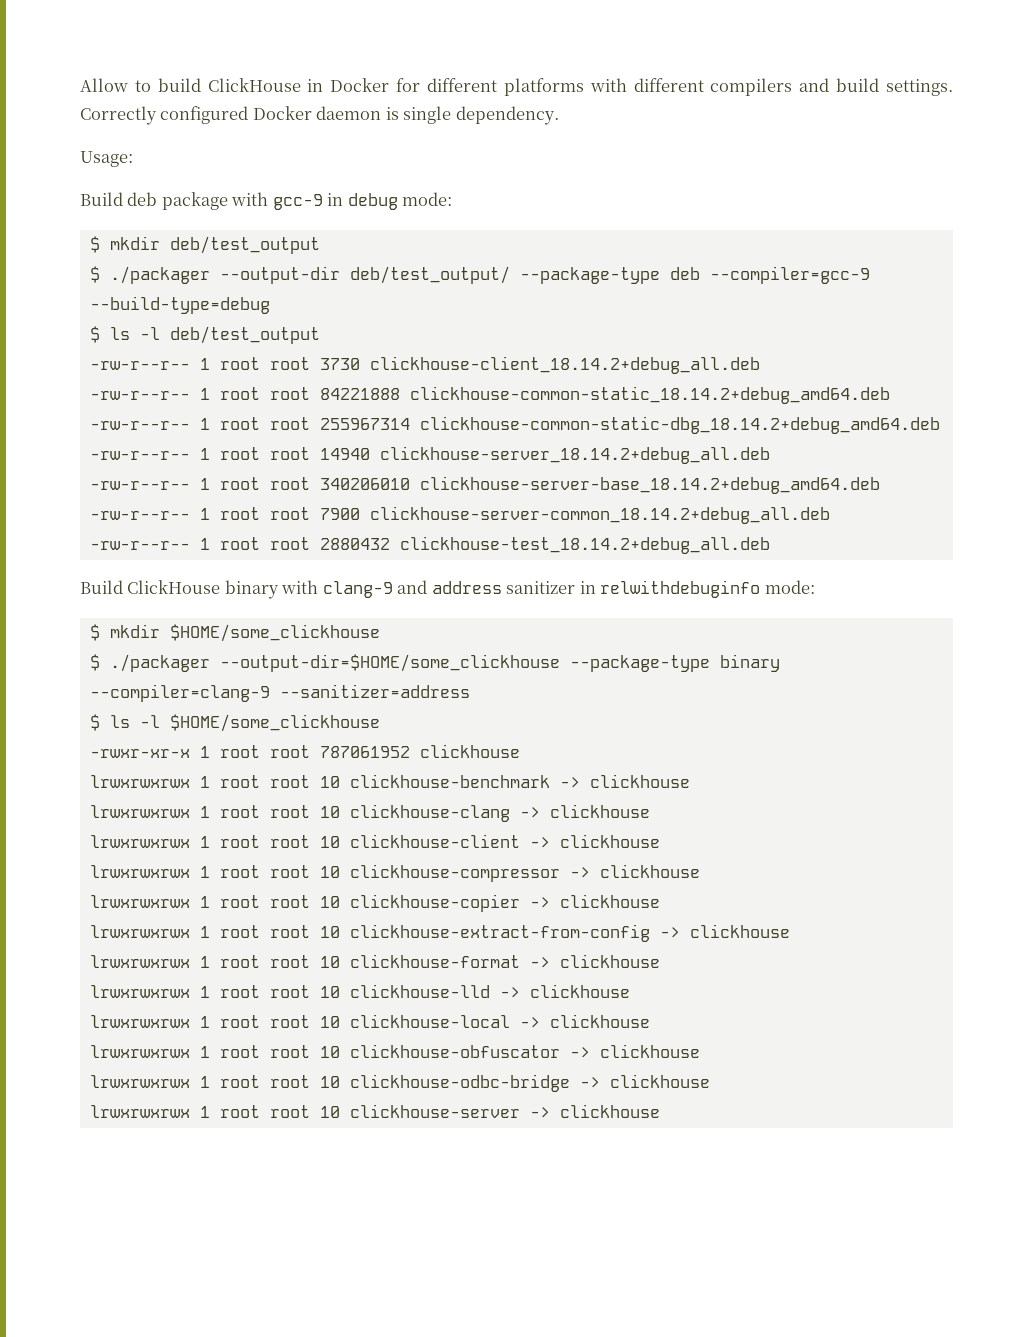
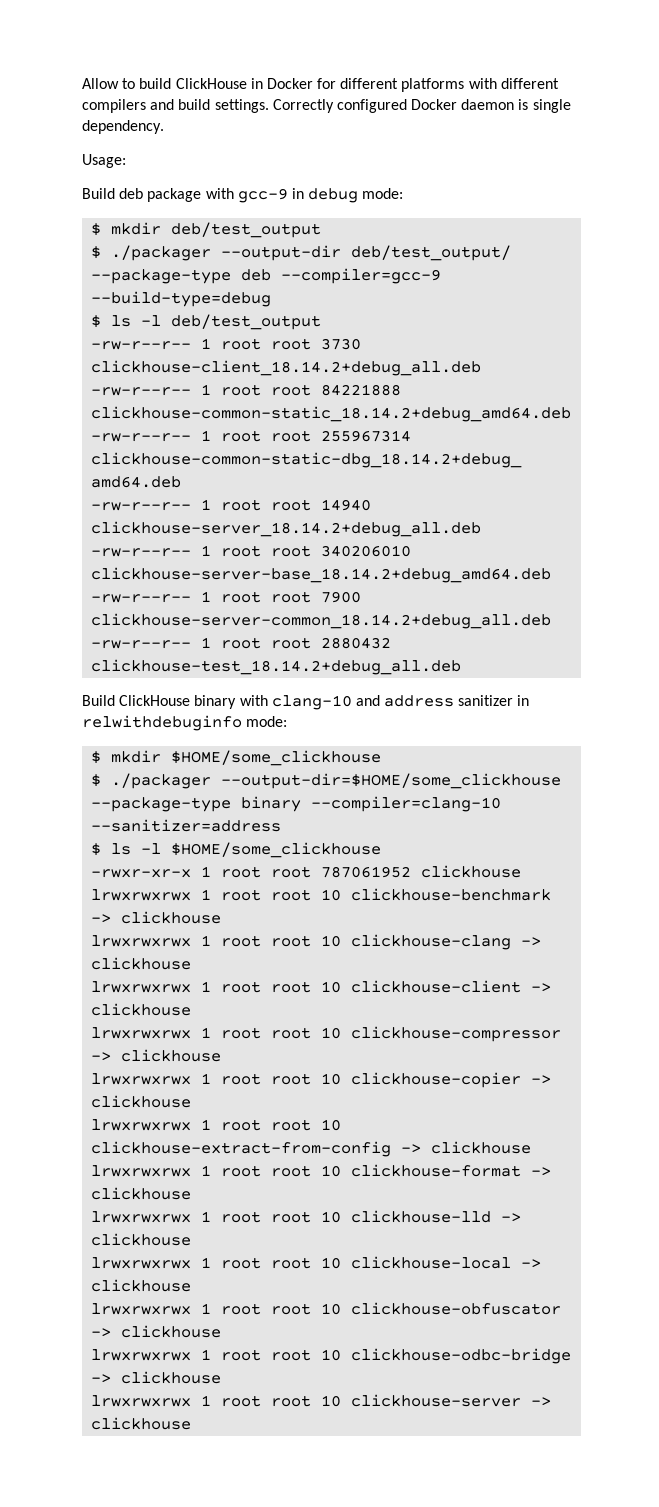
[322,581,393,598] clang-9 -> [271,695,352,710] clang-10
[89,684,270,702] --compiler=clang-9 -> [311,796,502,812] --compiler=clang-10

